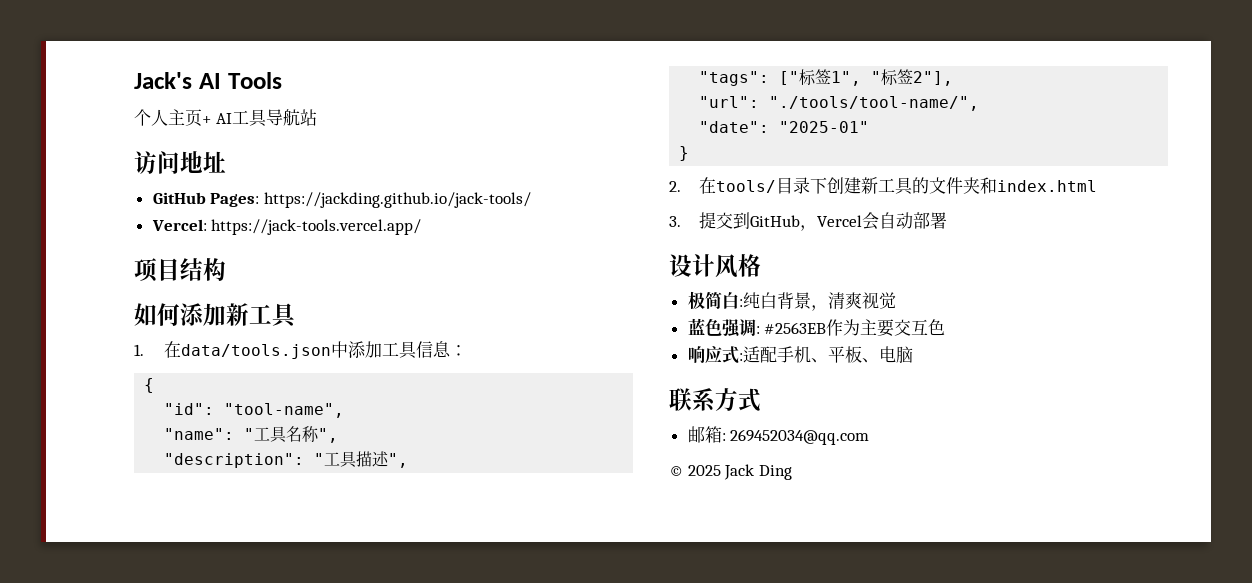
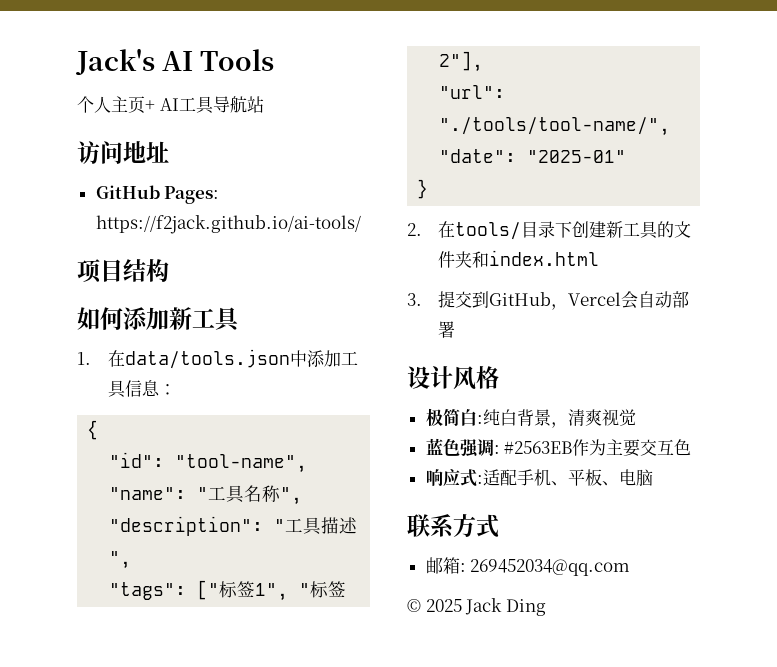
[263,192,531,208] [151,219,422,235] https://jackding.github.io/jack-tools/ // Vercel: https://jack-tools.vercel.app/ -> [95,215,361,234] https://f2jack.github.io/ai-tools/

